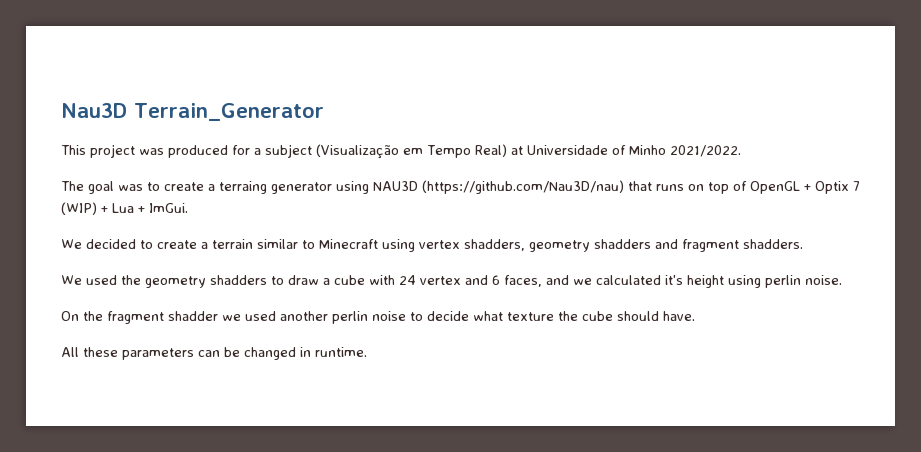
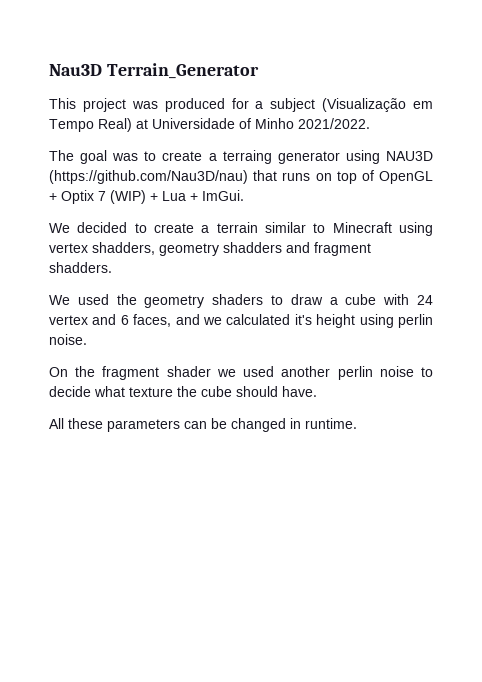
[210,275,267,285] shadders -> [212,294,264,305] shaders
[168,311,218,321] shadder -> [166,366,211,377] shader

